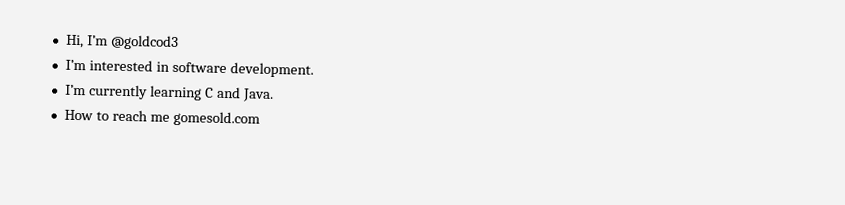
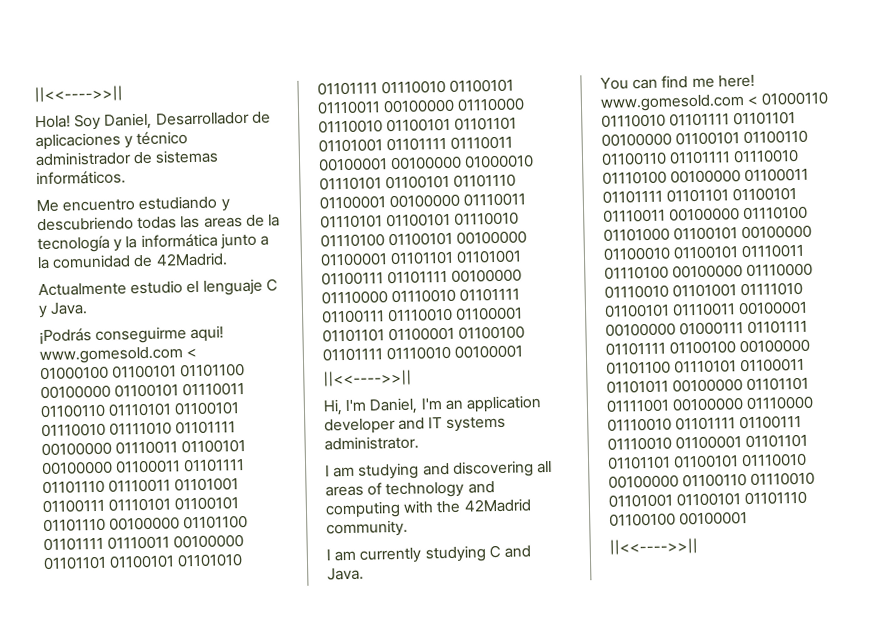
[65,34,179,51] [64,59,314,78] [64,84,274,102] [63,109,260,127] Hi, I’m @goldcod3 // I’m interested in software development. // I’m currently learning C and Java. // How to reach me gomesold.com -> [34,85,123,103] [35,111,271,131] [35,131,189,151] [35,149,220,167] [36,170,126,186] [36,195,230,213] [37,214,280,232] [37,232,269,254] [37,252,228,270] [38,278,278,297] [38,302,89,319] [39,325,225,345] [39,346,198,365] [40,363,246,381] [40,382,246,400] [40,401,241,419] [41,420,237,438] [41,438,247,457] [41,458,246,476] [42,477,240,495] [42,496,240,514] [43,514,249,533] [43,534,245,552] [43,553,244,571] [317,78,515,96] [317,97,526,115] [318,116,518,134] [318,135,514,153] [318,154,535,172] [319,173,517,191] [319,192,527,210] [320,211,520,229] [320,230,528,248] [320,249,523,267] [321,268,523,286] [321,287,521,305] [321,306,524,324] [322,325,526,343] [322,344,524,362] [323,369,412,387] [323,395,542,416] [324,415,506,435] [324,435,419,451] [325,460,552,480] [325,481,495,499] [325,498,532,519] [326,519,408,538] [326,544,531,564] [327,567,364,581] [600,74,755,90] [600,91,829,112] [601,110,797,128] [601,129,809,147] [601,148,800,166] [602,167,810,185] [602,186,798,204] [603,205,809,223] [603,224,813,242] [603,243,806,261] [604,262,814,280] [604,281,804,299] [604,300,809,318] [605,319,809,337] [605,338,811,356] [606,357,806,375] [606,376,810,394] [606,395,815,413] [607,414,803,432] [607,433,809,451] [607,452,808,470] [608,471,816,489] [608,490,808,508] [609,511,749,527] [609,538,698,555] ||<<---->>|| // Hola! Soy Daniel, Desarrollador de aplicaciones y técnico administrador de sistemas informáticos. // Me encuentro estudiando y descubriendo todas las areas de la tecnología y la informática junto a la comunidad de 42Madrid. // Actualmente estudio el lenguaje C y Java. // ¡Podrás conseguirme aqui! www.gomesold.com < // 01000100 01100101 01101100 00100000 01100101 01110011 01100110 01110101 01100101 01110010 01111010 01101111 00100000 01110011 01100101 00100000 01100011 01101111 01101110 01110011 01101001 01100111 01110101 01100101 01101110 00100000 01101100 01101111 01110011 00100000 01101101 01100101 01101010 01101111 01110010 01100101 01110011 00100000 01110000 01110010 01100101 01101101 01101001 01101111 01110011 00100001 00100000 01000010 01110101 01100101 01101110 01100001 00100000 01110011 01110101 01100101 01110010 01110100 01100101 00100000 01100001 01101101 01101001 01100111 01101111 00100000 01110000 01110010 01101111 01100111 01110010 01100001 01101101 01100001 01100100 01101111 01110010 00100001 // ||<<---->>|| // Hi, I'm Daniel, I'm an application developer and IT systems administrator. // I am studying and discovering all areas of technology and computing with the 42Madrid community. // I am currently studying C and Java. // You can find me here! www.gomesold.com < 01000110 01110010 01101111 01101101 00100000 01100101 01100110 01100110 01101111 01110010 01110100 00100000 01100011 01101111 01101101 01100101 01110011 00100000 01110100 01101000 01100101 00100000 01100010 01100101 01110011 01110100 00100000 01110000 01110010 01101001 01111010 01100101 01110011 00100001 00100000 01000111 01101111 01101111 01100100 00100000 01101100 01110101 01100011 01101011 00100000 01101101 01111001 00100000 01110000 01110010 01101111 01100111 01110010 01100001 01101101 01101101 01100101 01110010 00100000 01100110 01110010 01101001 01100101 01101110 01100100 00100001 // ||<<---->>||

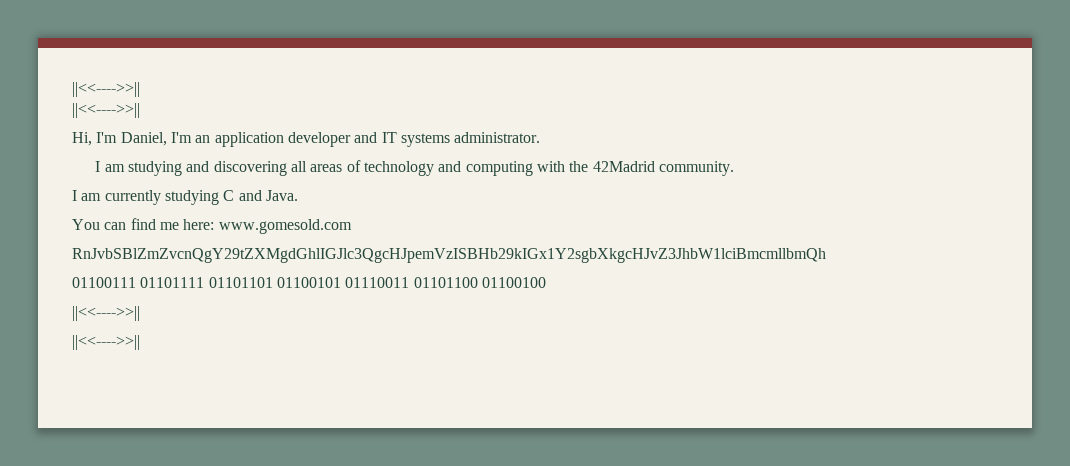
[34,85,123,103] [35,111,271,131] [35,131,189,151] [35,149,220,167] [36,170,126,186] [36,195,230,213] [37,214,280,232] [37,232,269,254] [37,252,228,270] [38,278,278,297] [38,302,89,319] [39,325,225,345] [39,346,198,365] [40,363,246,381] [40,382,246,400] [40,401,241,419] [41,420,237,438] [41,438,247,457] [41,458,246,476] [42,477,240,495] [42,496,240,514] [43,514,249,533] [43,534,245,552] [43,553,244,571] [317,78,515,96] [317,97,526,115] [318,116,518,134] [318,135,514,153] [318,154,535,172] [319,173,517,191] [319,192,527,210] [320,211,520,229] [320,230,528,248] [320,249,523,267] [321,268,523,286] [321,287,521,305] [321,306,524,324] [322,325,526,343] [322,344,524,362] ||<<---->>|| // Hola! Soy Daniel, Desarrollador de aplicaciones y técnico administrador de sistemas informáticos. // Me encuentro estudiando y descubriendo todas las areas de la tecnología y la informática junto a la comunidad de 42Madrid. // Actualmente estudio el lenguaje C y Java. // ¡Podrás conseguirme aqui! www.gomesold.com < // 01000100 01100101 01101100 00100000 01100101 01110011 01100110 01110101 01100101 01110010 01111010 01101111 00100000 01110011 01100101 00100000 01100011 01101111 01101110 01110011 01101001 01100111 01110101 01100101 01101110 00100000 01101100 01101111 01110011 00100000 01101101 01100101 01101010 01101111 01110010 01100101 01110011 00100000 01110000 01110010 01100101 01101101 01101001 01101111 01110011 00100001 00100000 01000010 01110101 01100101 01101110 01100001 00100000 01110011 01110101 01100101 01110010 01110100 01100101 00100000 01100001 01101101 01101001 01100111 01101111 00100000 01110000 01110010 01101111 01100111 01110010 01100001 01101101 01100001 01100100 01101111 01110010 00100001 -> [72,82,140,97] ||<<---->>||
[717,74,755,88] [600,91,829,112] [601,110,797,128] [601,129,809,147] [601,148,800,166] [602,167,810,185] [602,186,798,204] [603,205,809,223] [603,224,813,242] [603,243,806,261] [604,262,814,280] [604,281,804,299] [604,300,809,318] [605,319,809,337] [605,338,811,356] [606,357,806,375] [606,376,810,394] [606,395,815,413] [607,414,803,432] [607,433,809,451] [607,452,808,470] [608,471,816,489] [608,490,808,508] [609,511,749,527] [609,538,698,555] here! www.gomesold.com < 01000110 01110010 01101111 01101101 00100000 01100101 01100110 01100110 01101111 01110010 01110100 00100000 01100011 01101111 01101101 01100101 01110011 00100000 01110100 01101000 01100101 00100000 01100010 01100101 01110011 01110100 00100000 01110000 01110010 01101001 01111010 01100101 01110011 00100001 00100000 01000111 01101111 01101111 01100100 00100000 01101100 01110101 01100011 01101011 00100000 01101101 01111001 00100000 01110000 01110010 01101111 01100111 01110010 01100001 01101101 01101101 01100101 01110010 00100000 01100110 01110010 01101001 01100101 01101110 01100100 00100001 // ||<<---->>|| -> [183,219,352,234] [72,248,826,263] [72,277,546,288] [72,306,140,321] [72,335,140,350] here: www.gomesold.com // RnJvbSBlZmZvcnQgY29tZXMgdGhlIGJlc3QgcHJpemVzISBHb29kIGx1Y2sgbXkgcHJvZ3JhbW1lciBmcmllbmQh // 01100111 01101111 01101101 01100101 01110011 01101100 01100100 // ||<<---->>|| // ||<<---->>||

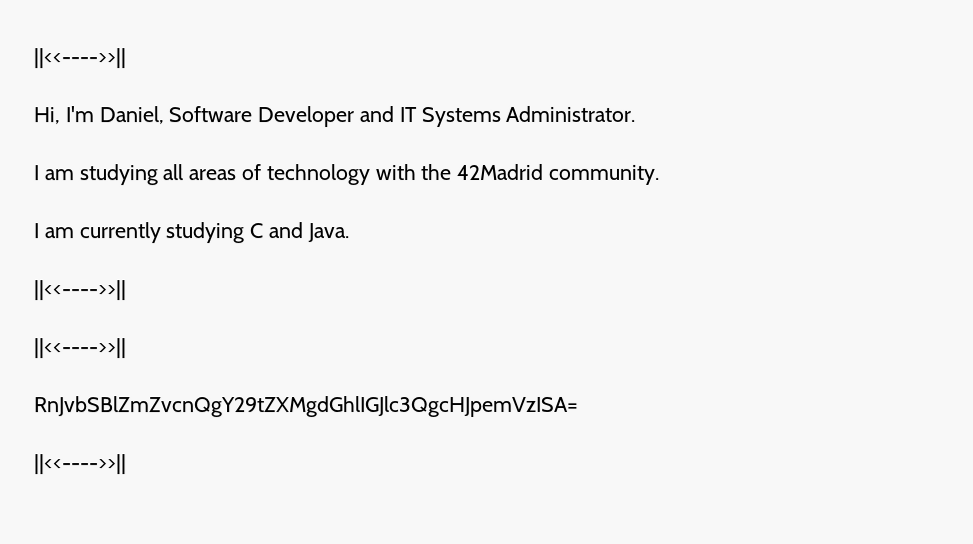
[72,82,140,97] [72,103,140,118] ||<<---->>|| // ||<<---->>|| -> [33,48,126,69] ||<<---->>||
[170,132,541,147] I'm an application developer and IT systems administrator. -> [168,105,636,128] Software Developer and IT Systems Administrator.
[186,161,287,176] and discovering -> (158, 175) none
[438,161,533,176] and computing -> (370, 175) none
[72,218,352,234] [72,248,826,263] [72,277,546,288] [72,306,140,321] You can find me here: www.gomesold.com // RnJvbSBlZmZvcnQgY29tZXMgdGhlIGJlc3QgcHJpemVzISBHb29kIGx1Y2sgbXkgcHJvZ3JhbW1lciBmcmllbmQh // 01100111 01101111 01101101 01100101 01110011 01101100 01100100 // ||<<---->>|| -> [34,280,127,301] [34,338,127,359] [34,395,579,418] ||<<---->>|| // ||<<---->>|| // RnJvbSBlZmZvcnQgY29tZXMgdGhlIGJlc3QgcHJpemVzISA=

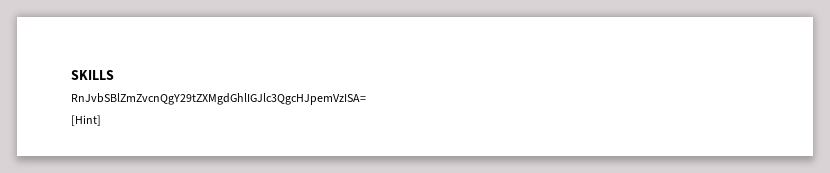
[33,48,126,69] [33,105,636,128] [33,163,660,186] [33,222,349,244] [34,280,127,301] [34,338,127,359] ||<<---->>|| // Hi, I'm Daniel, Software Developer and IT Systems Administrator. // I am studying all areas of technology with the 42Madrid community. // I am currently studying C and Java. // ||<<---->>|| // ||<<---->>|| -> [71,70,114,80] SKILLS
[34,454,127,475] ||<<---->>|| -> [71,115,101,126] [Hint]

